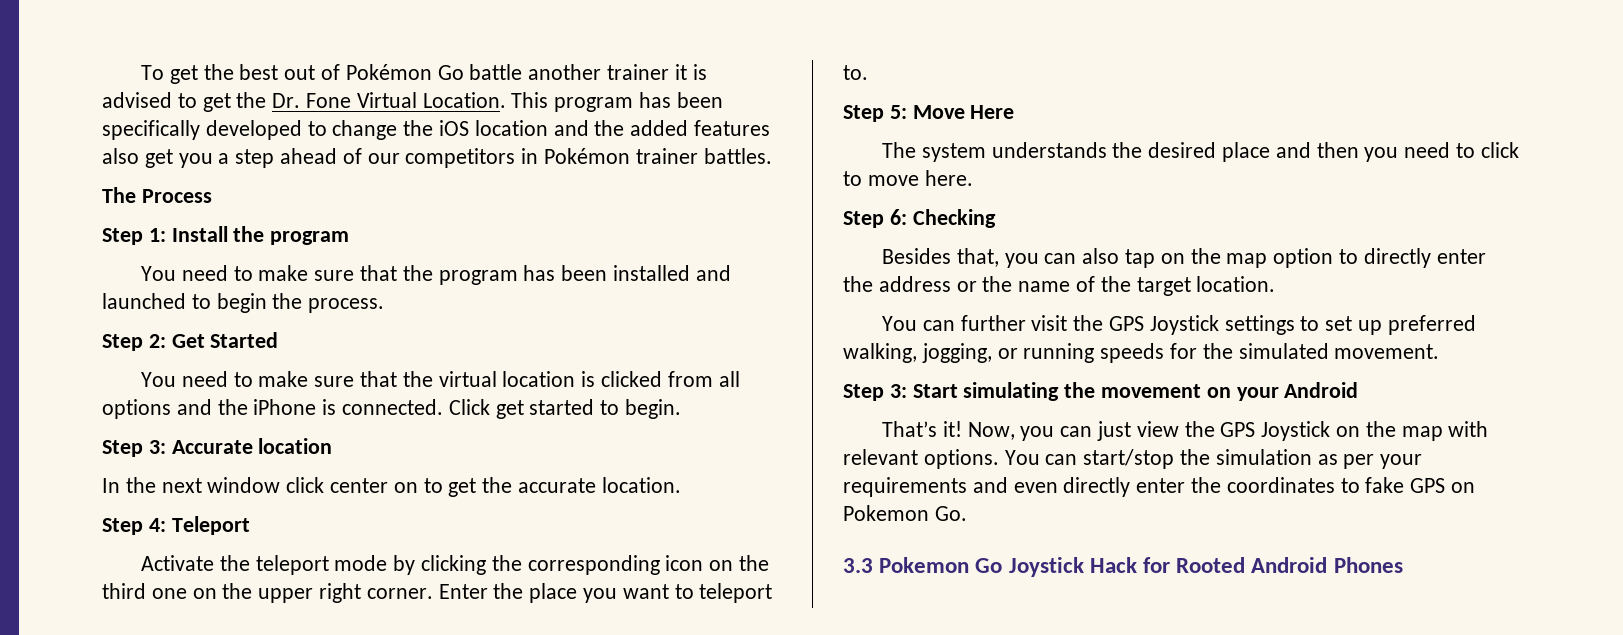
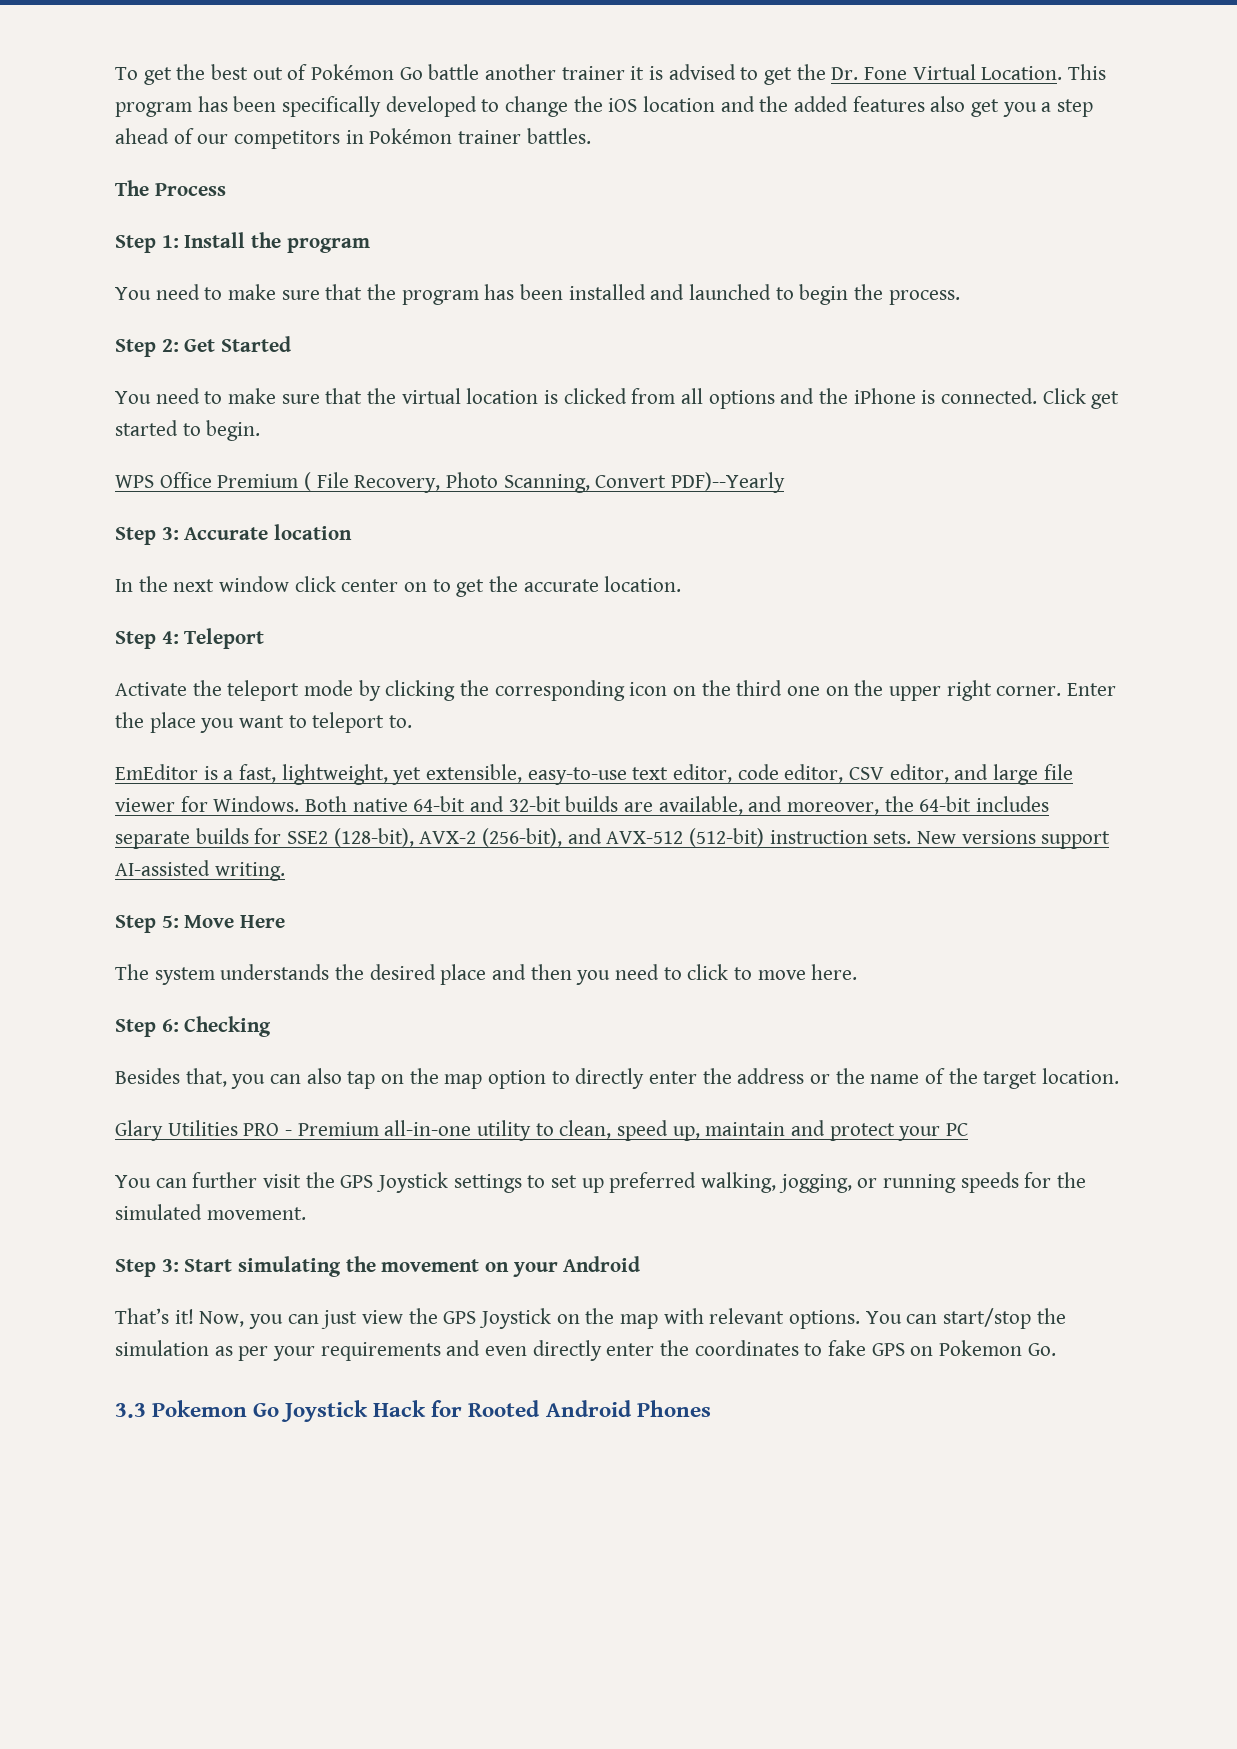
(682, 409) none -> [115,472,786,493] // WPS Office Premium ( File Recovery, Photo Scanning, Convert PDF)--Yearly
(868, 72) none -> [115,764,1073,785] [115,796,1050,815] [115,828,1111,849] [115,860,285,881] // EmEditor is a fast, lightweight, yet extensible, easy-to-use text editor, code editor, CSV editor, and large file viewer for Windows. Both native 64-bit and 32-bit builds are available, and moreover, the 64-bit includes separate builds for SSE2 (128-bit), AVX-2 (256-bit), and AVX-512 (512-bit) instruction sets. New versions support AI-assisted writing.
(1276, 284) none -> [115,1120,969,1141] // Glary Utilities PRO - Premium all-in-one utility to clean, speed up, maintain and protect your PC

